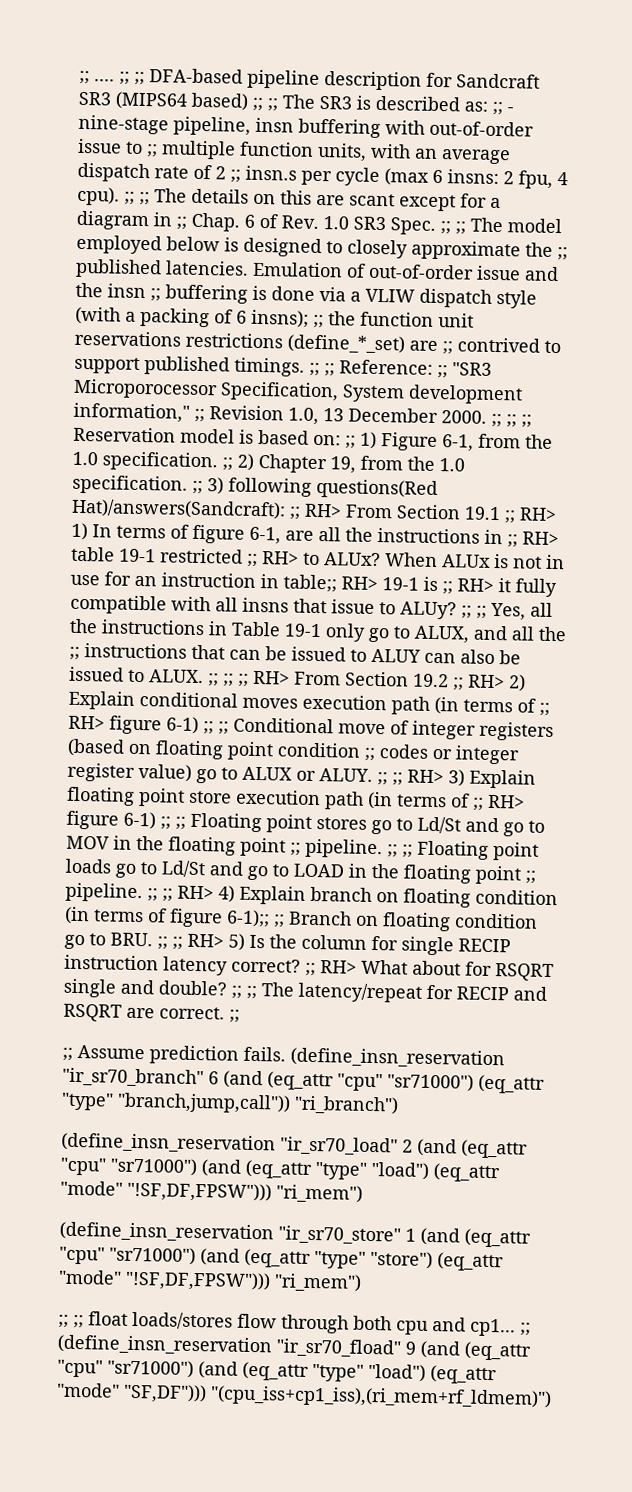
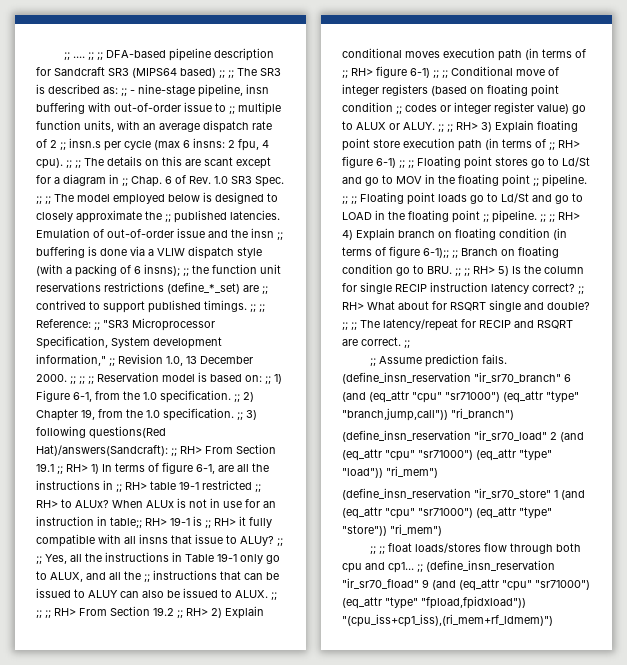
[73,378,218,400] Microporocessor -> [132,318,215,331] Microprocessor
[201,1159,500,1183] [60,1180,272,1203] (and (eq_attr "type" "load") (eq_attr "mode" "!SF,DF,FPSW"))) -> [476,449,552,461] [342,468,383,478] (eq_attr "type" "load"))
[200,1248,504,1272] [58,1269,271,1292] (and (eq_attr "type" "store") (eq_attr "mode" "!SF,DF,FPSW"))) -> [476,507,552,519] [342,525,387,536] (eq_attr "type" "store"))
[198,1361,497,1385] [56,1382,207,1404] (and (eq_attr "type" "load") (eq_attr "mode" "SF,DF"))) -> [342,596,526,609] (eq_attr "type" "fpload,fpidxload"))

